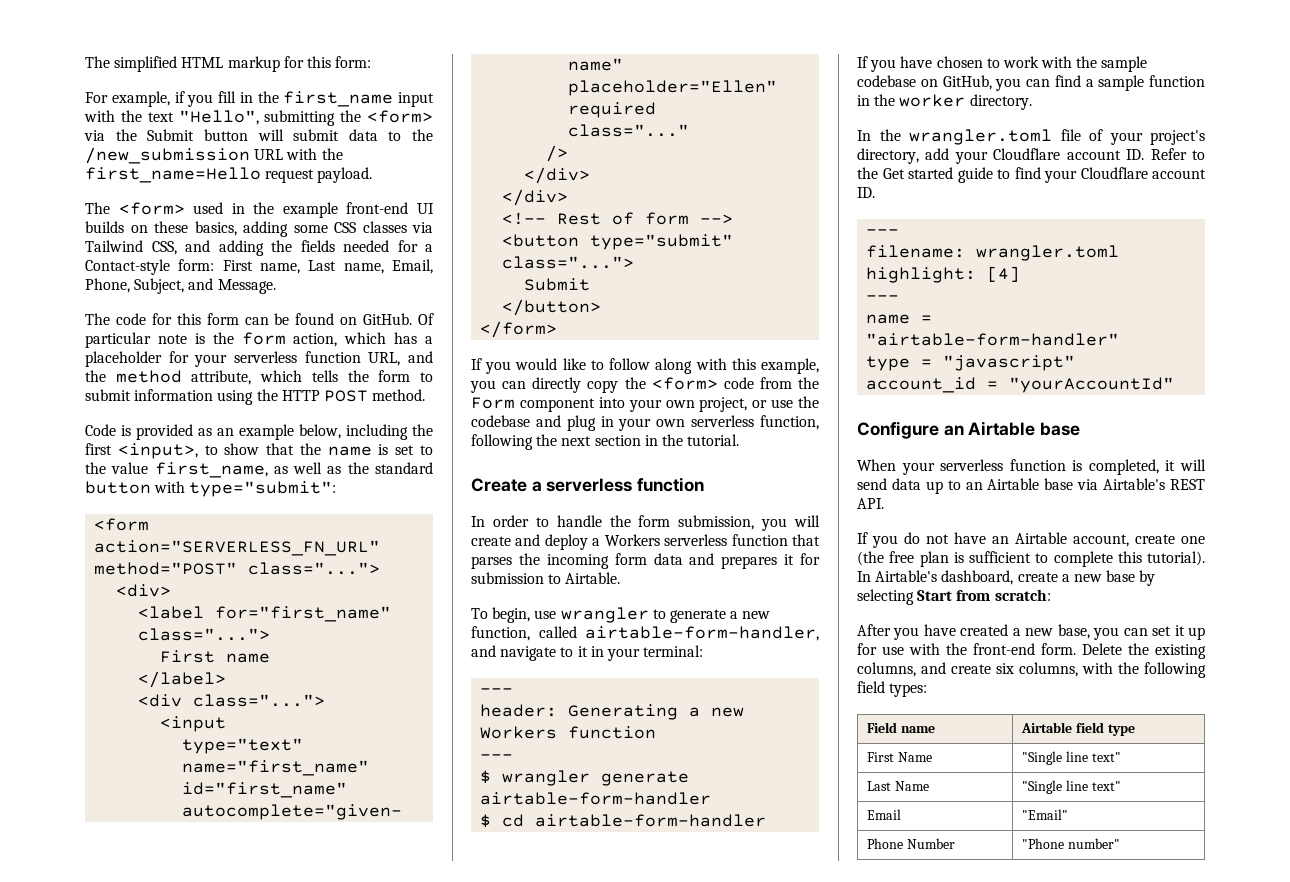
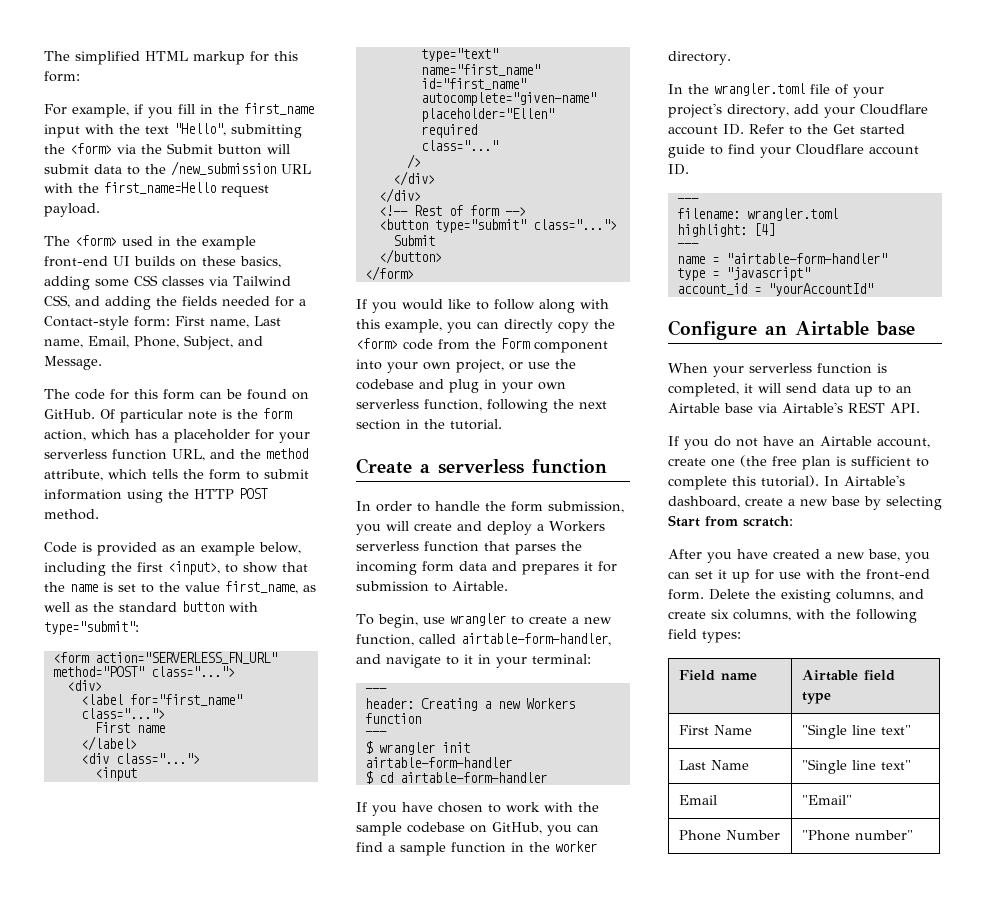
[669,609,726,623] generate -> [528,616,567,624] create
[568,704,679,720] Generating -> [420,698,477,711] Creating
[601,771,690,786] generate -> [441,742,470,753] init

